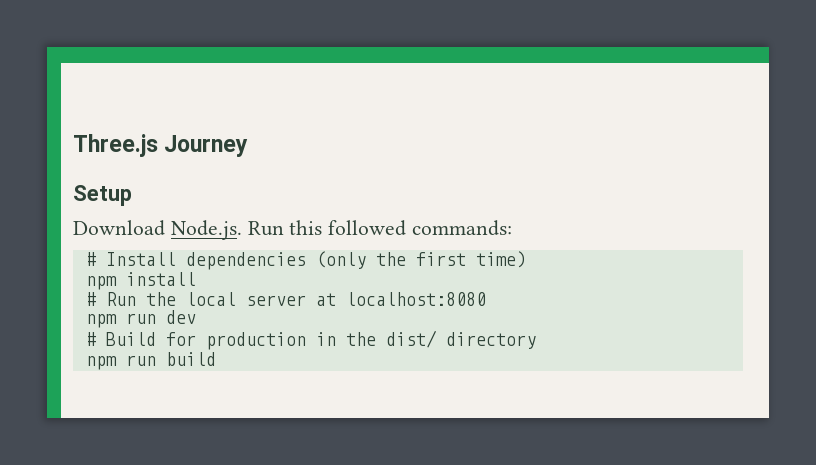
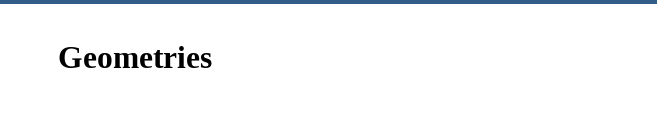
[73,134,249,157] [73,185,132,206] [73,220,513,240] [85,251,526,270] [85,272,196,290] [85,292,486,306] [85,310,196,328] [85,330,536,350] [85,352,216,370] Three.js Journey // Setup // Download Node.js. Run this followed commands: // # Install dependencies (only the first time) // npm install // # Run the local server at localhost:8080 // npm run dev // # Build for production in the dist/ directory // npm run build -> [58,46,212,68] Geometries

